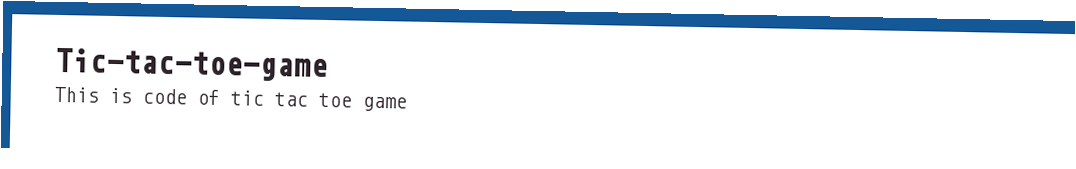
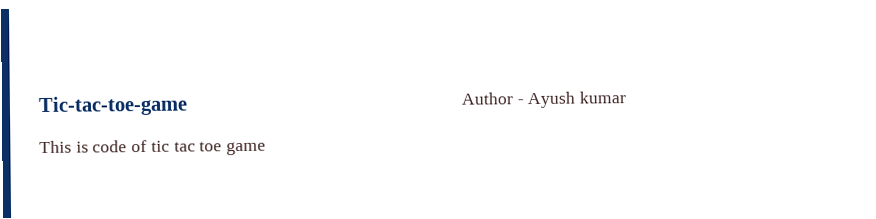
(407, 104) none -> [461,91,627,109] // Author - Ayush kumar

